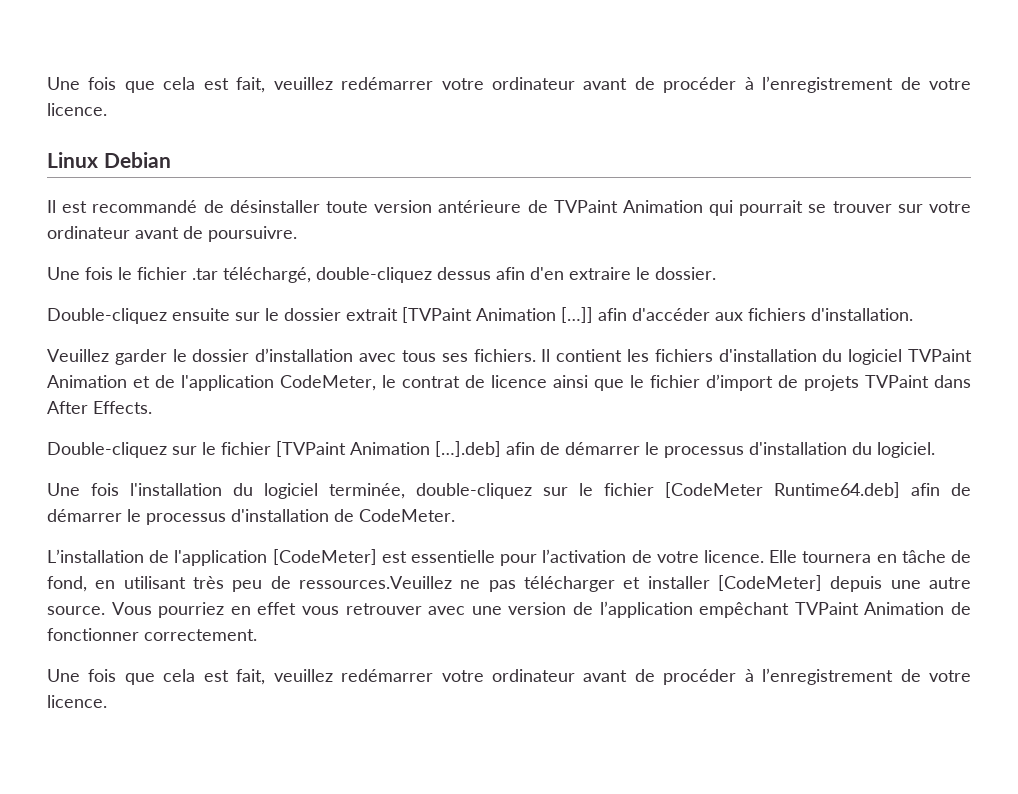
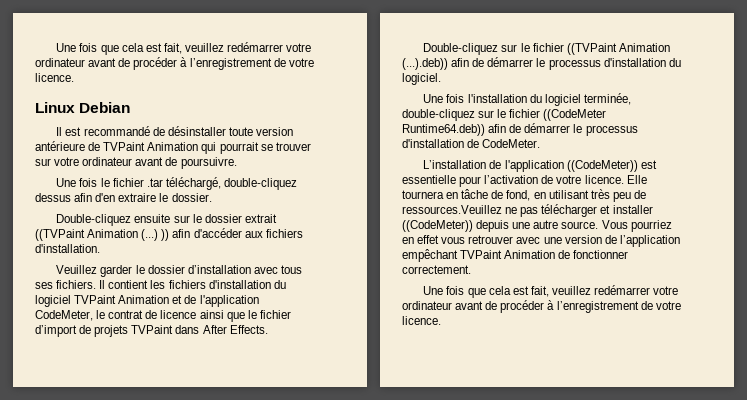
[402,307,593,323] [TVPaint Animation […]] -> [35,229,170,241] ((TVPaint Animation (...) ))
[276,441,501,457] [TVPaint Animation […].deb] -> [566,43,670,55] [402,58,448,70] ((TVPaint Animation (...).deb))
[665,482,900,498] [CodeMeter Runtime64.deb] -> [543,109,607,121] [402,124,485,136] ((CodeMeter Runtime64.deb))
[272,549,377,565] [CodeMeter] -> [566,160,638,172] ((CodeMeter))
[718,575,823,591] [CodeMeter] -> [402,220,473,232] ((CodeMeter))

